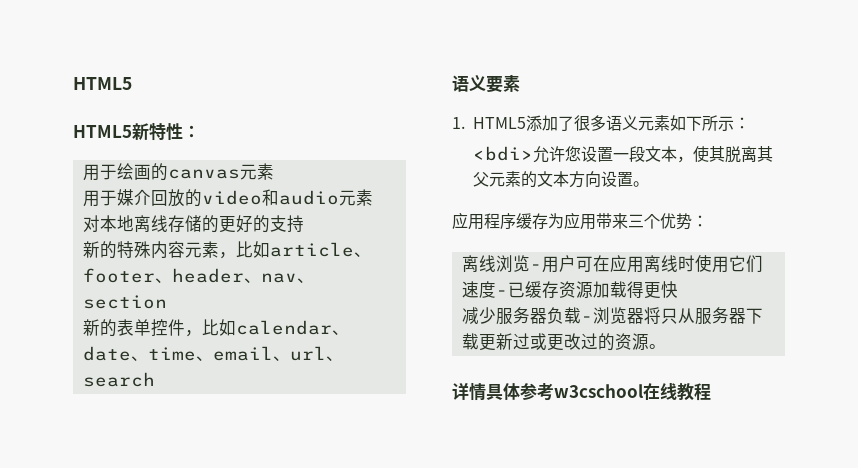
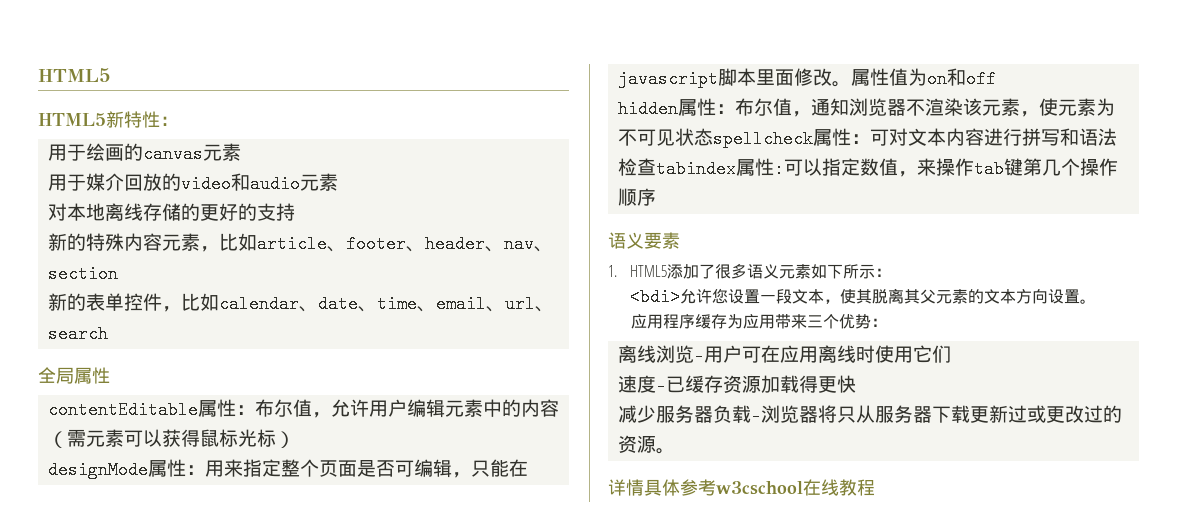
(155, 379) none -> [38,367,110,384] [47,399,559,419] [47,429,295,448] [47,459,528,479] [617,68,996,88] [617,98,1115,118] [617,128,1117,148] [617,158,1118,178] [617,188,656,206] // 全局属性 // contentEditable属性：布尔值，允许用户编辑元素中的内容（需元素可以获得鼠标光标） // designMode属性：用来指定整个页面是否可编辑，只能在javascript脚本里面修改。属性值为on和off // hidden属性：布尔值，通知浏览器不渲染该元素，使元素为不可见状态spellcheck属性：可对文本内容进行拼写和语法检查tabindex属性:可以指定数值，来操作tab键第几个操作顺序

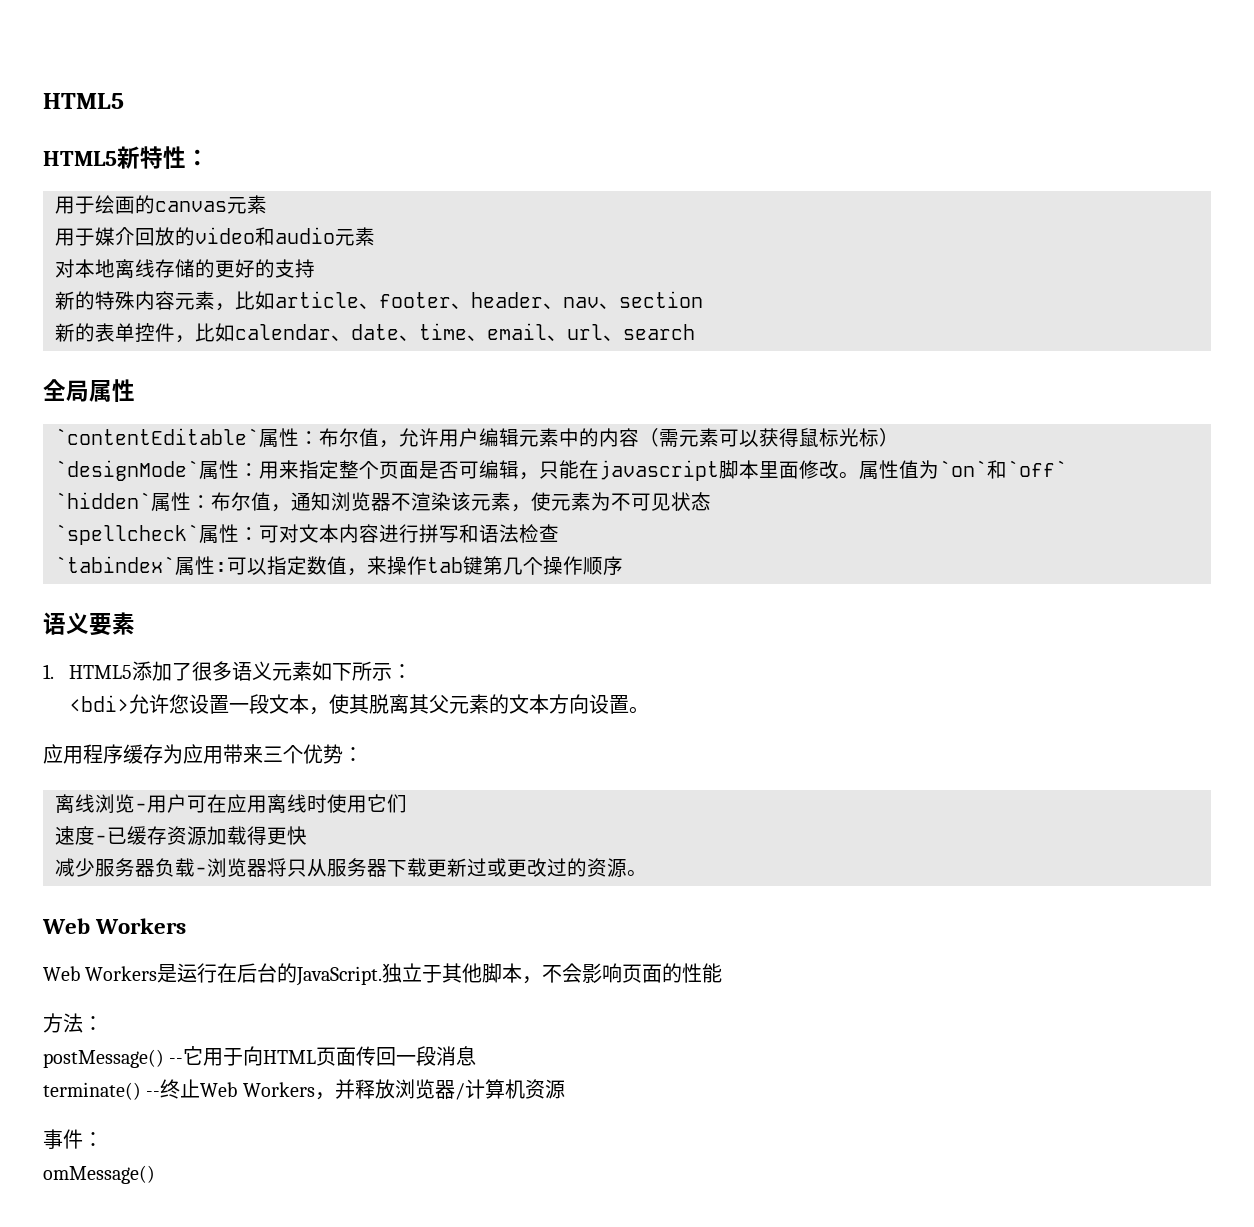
[47,401,198,419] contentEditable -> [55,428,259,445] `contentEditable`
[47,461,148,479] designMode -> [55,460,199,481] `designMode`
[926,68,996,88] [617,100,678,118] on和off // hidden -> [939,460,1067,479] [55,492,151,509] `on`和`off` // `hidden`
[712,130,813,148] spellcheck -> [55,524,199,545] // `spellcheck`
[655,160,736,178] tabindex -> [55,556,175,573] // `tabindex`
[608,479,875,496] 详情具体参考w3cschool在线教程 -> [42,918,187,934] [43,963,723,986] [43,1013,103,1033] [43,1046,477,1068] [43,1079,565,1100] [43,1129,103,1149] [43,1165,155,1184] Web Workers // Web Workers是运行在后台的JavaScript.独立于其他脚本，不会影响页面的性能 // 方法： // postMessage() --它用于向HTML页面传回一段消息 // terminate() --终止Web Workers，并释放浏览器/计算机资源 // 事件： // omMessage()

